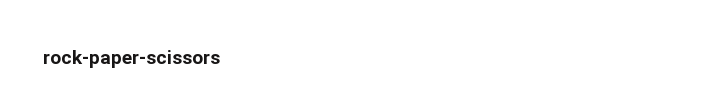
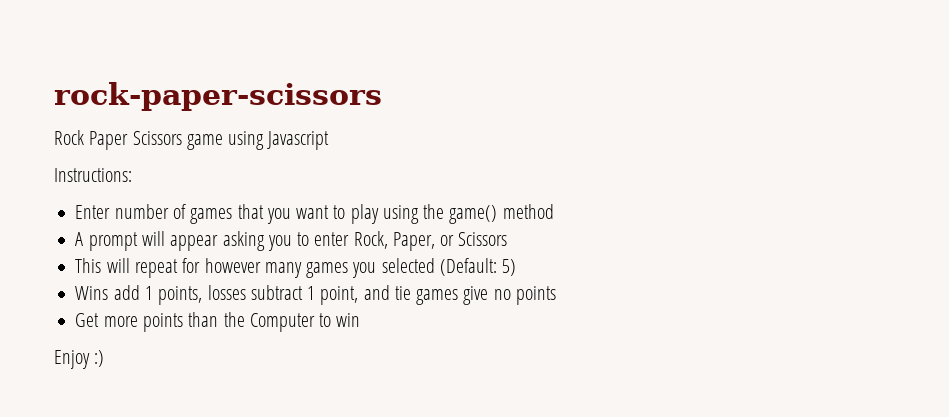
(220, 59) none -> [54,130,330,150] [54,168,132,182] [75,204,554,224] [75,231,508,251] [75,258,517,278] [75,285,556,305] [75,312,361,332] [54,350,105,369] // Rock Paper Scissors game using Javascript // Instructions: // Enter number of games that you want to play using the game() method // A prompt will appear asking you to enter Rock, Paper, or Scissors // This will repeat for however many games you selected (Default: 5) // Wins add 1 points, losses subtract 1 point, and tie games give no points // Get more points than the Computer to win // Enjoy :)

